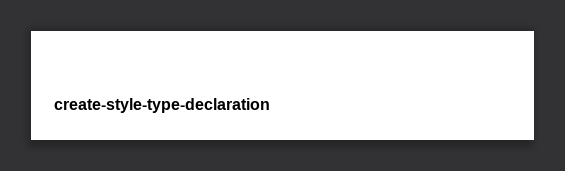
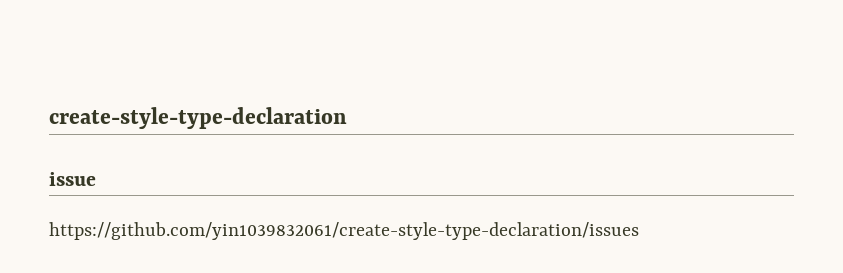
(270, 105) none -> [49,172,96,186] [49,222,639,240] // issue // https://github.com/yin1039832061/create-style-type-declaration/issues

